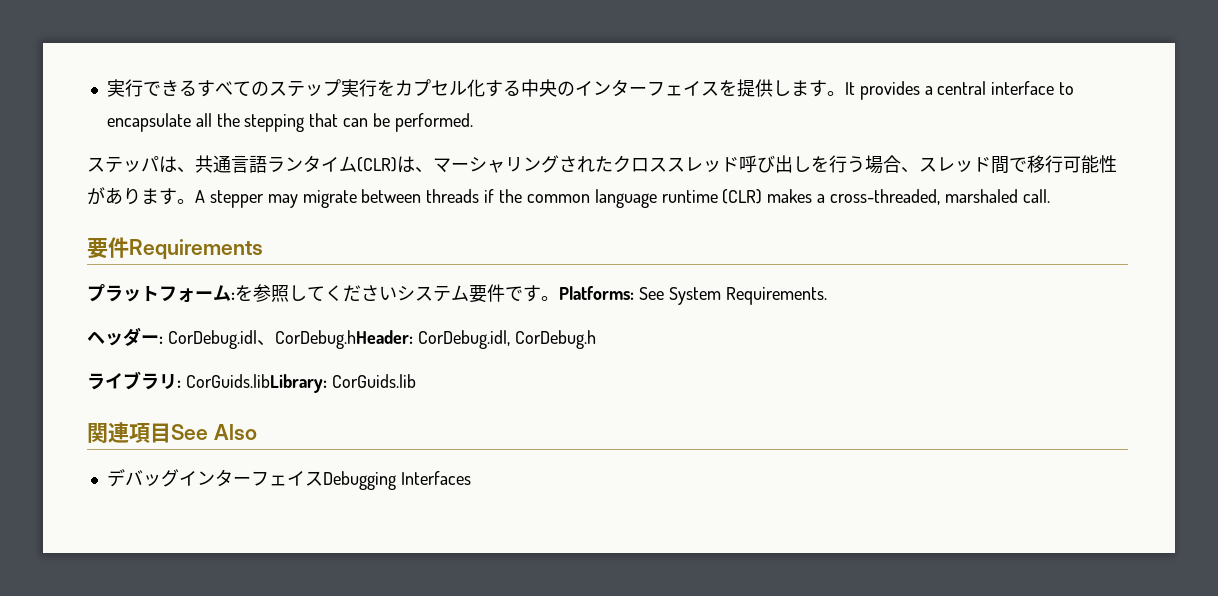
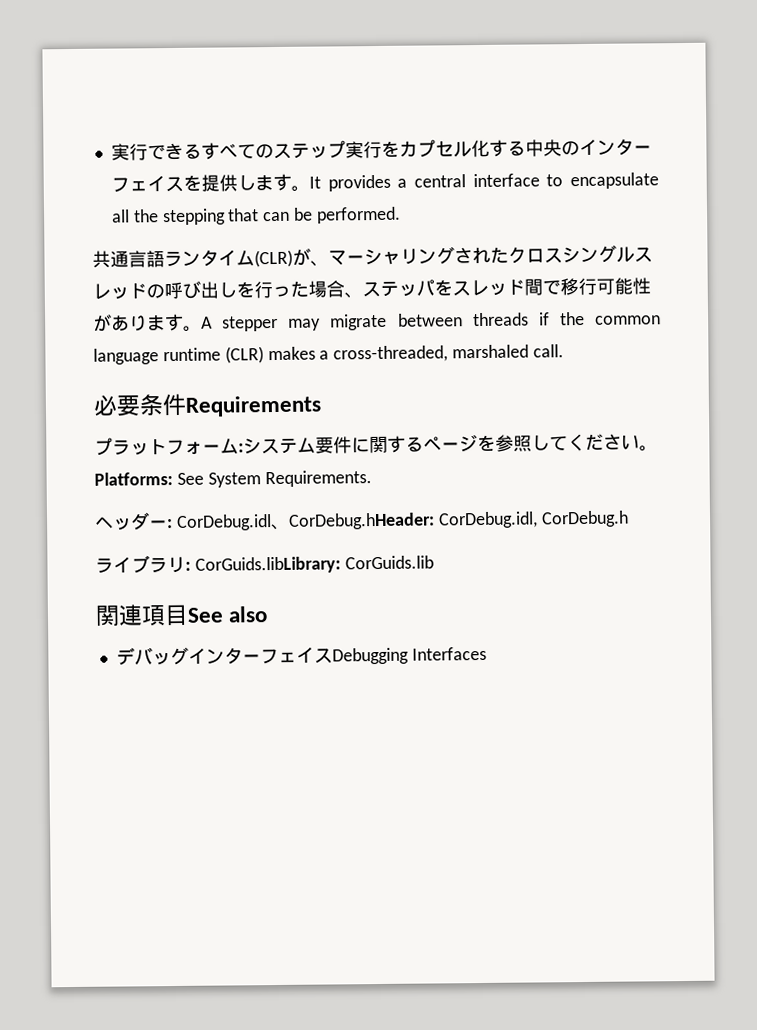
[87,156,195,173] ステッパは、 -> (401, 215) none
[397,156,415,173] は -> [292,247,311,266] が
[667,157,739,172] スレッド -> [562,244,653,264] [92,283,165,300] シングルスレッドの
[847,156,865,173] う -> [272,280,309,298] った
(937, 164) none -> [380,279,471,297] テッパをス
[87,238,108,259] 要 -> [93,394,164,417] 必要条
(235, 296) none -> [243,435,478,455] システム要件に関するページ
[397,284,541,303] システム要件です -> (640, 442) none
[213,424,257,440] Also -> [228,606,269,623] also

